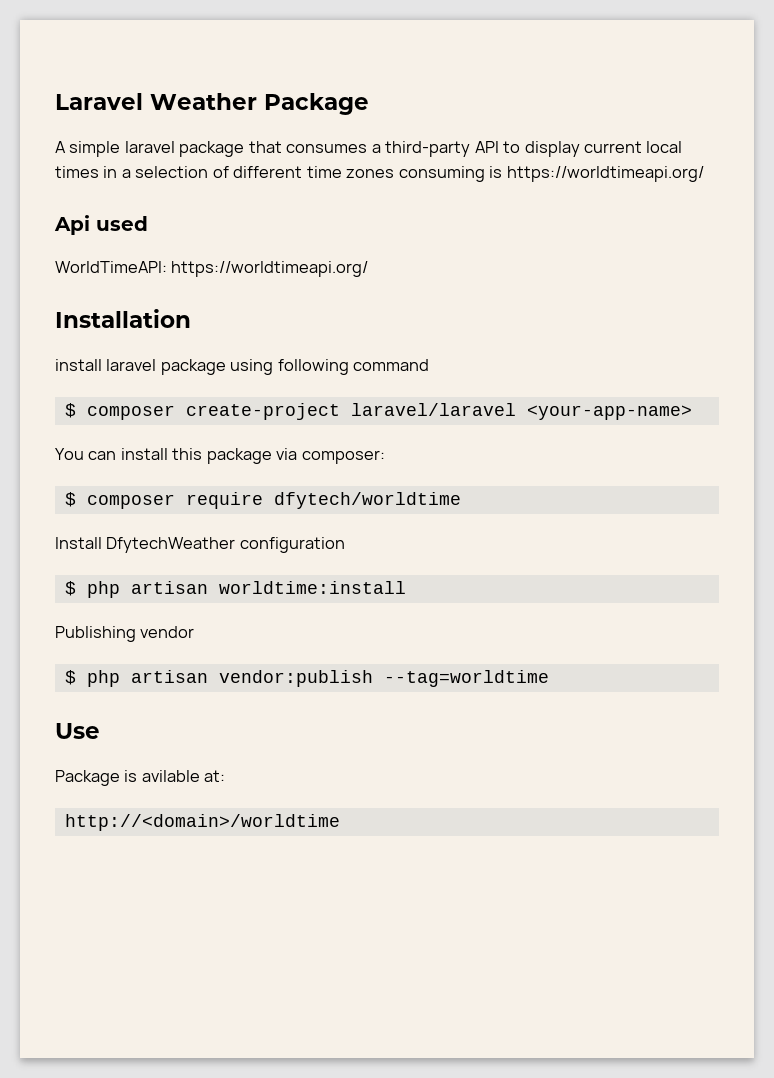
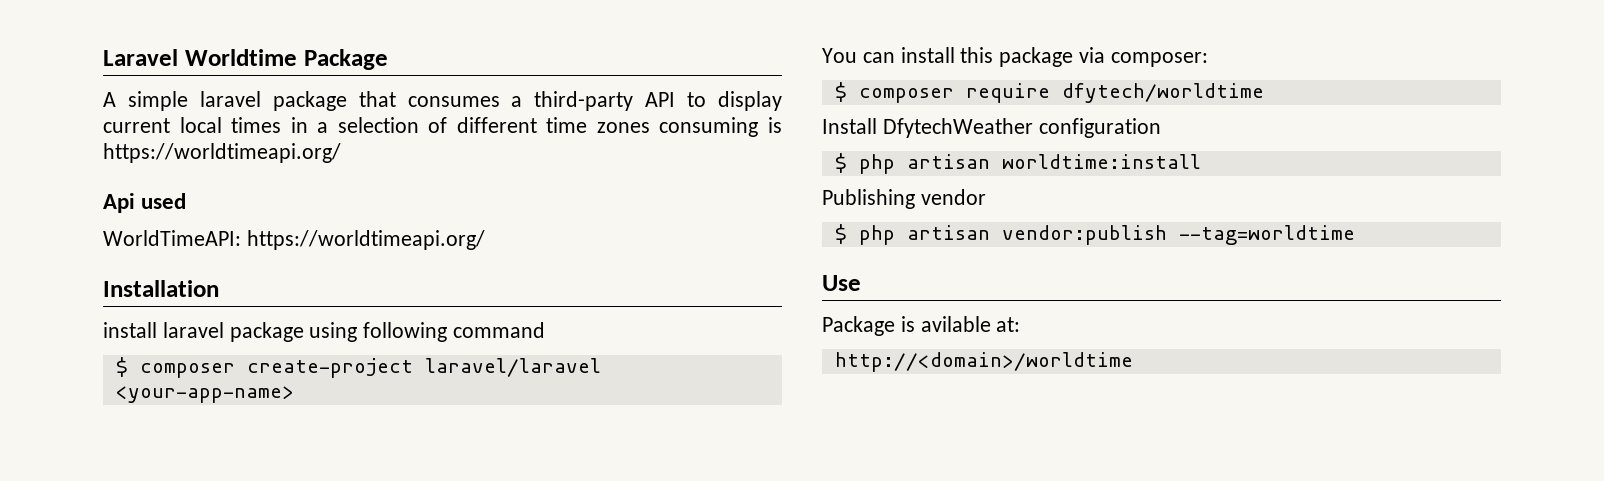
[150,93,257,110] Weather -> [184,49,297,66] Worldtime

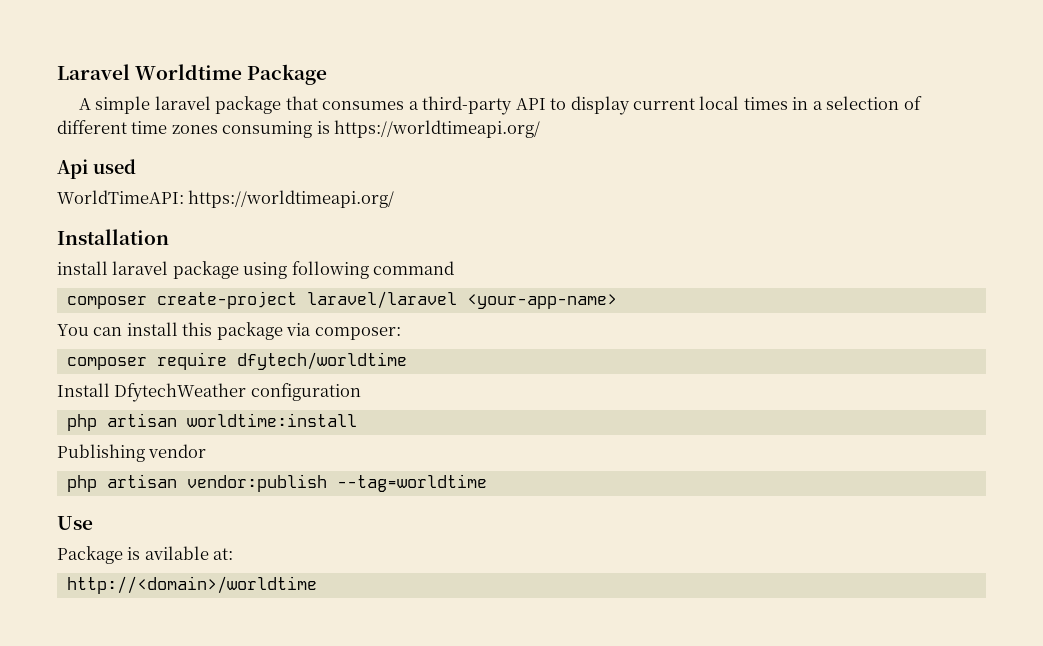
[115,357,128,377] $ -> (455, 268) none
[834,82,847,102] $ -> (401, 333) none
[834,153,847,173] $ -> (361, 392) none
[834,224,847,244] $ -> (207, 451) none

